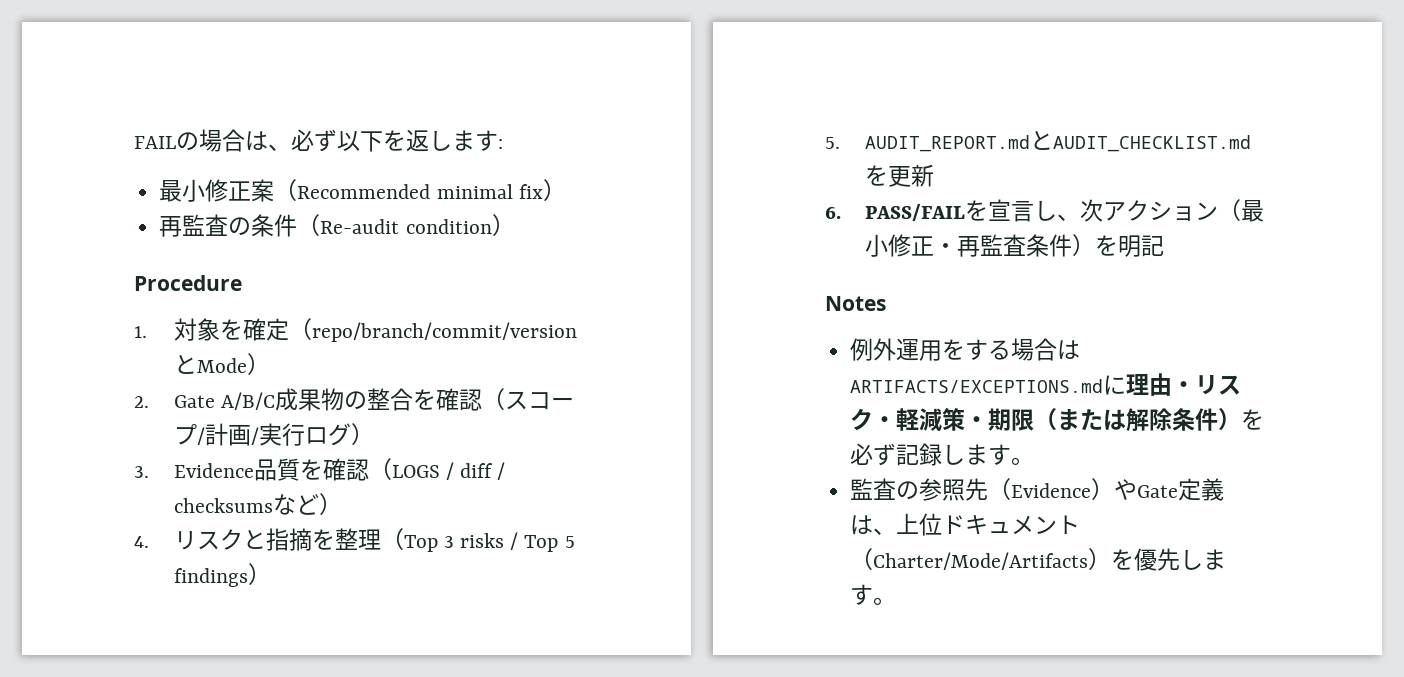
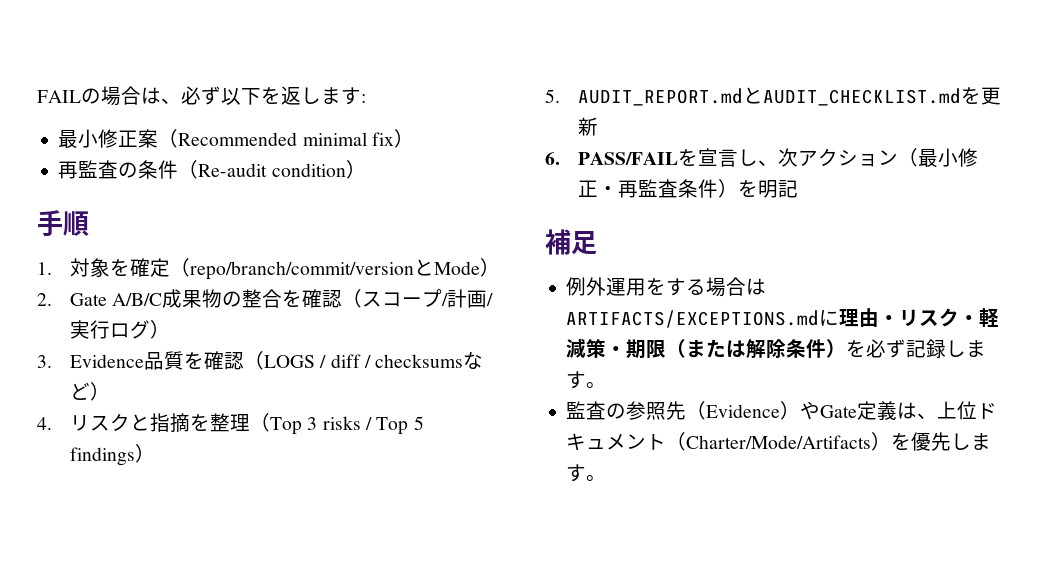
[134,275,242,291] Procedure -> [37,210,89,237] 手順
[825,296,886,311] Notes -> [545,229,597,255] 補足

